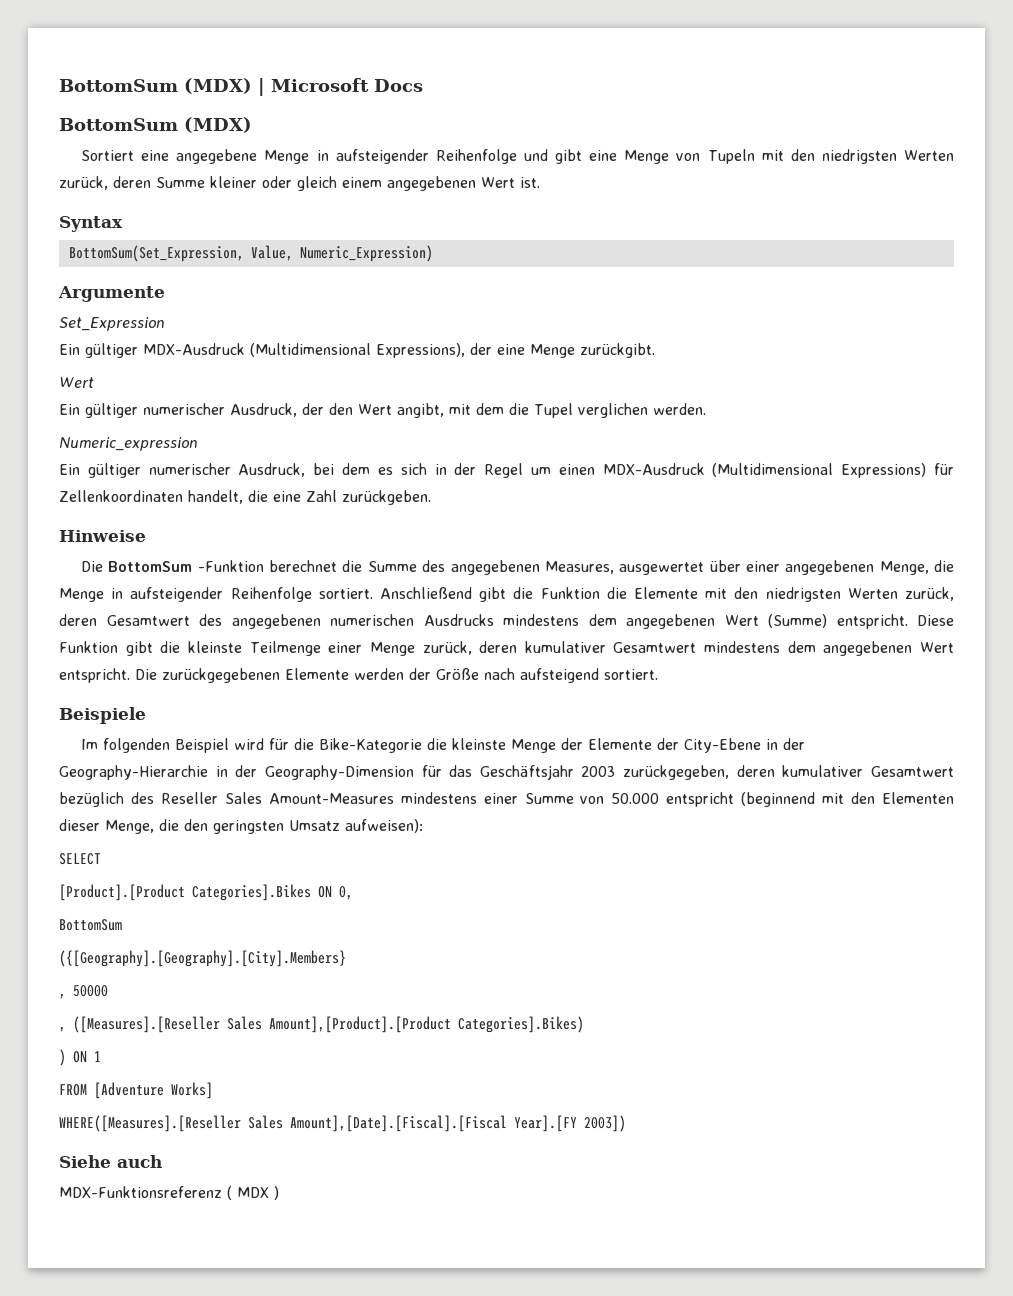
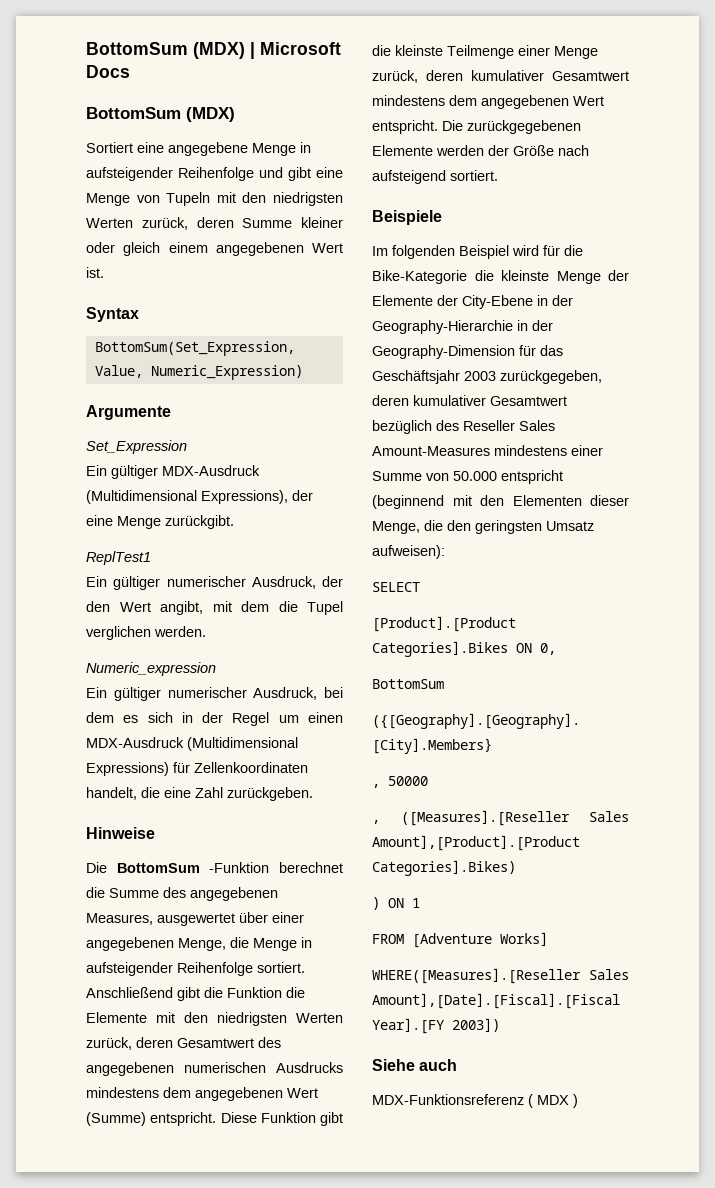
[59,377,94,388] Wert -> [86,551,151,565] ReplTest1

